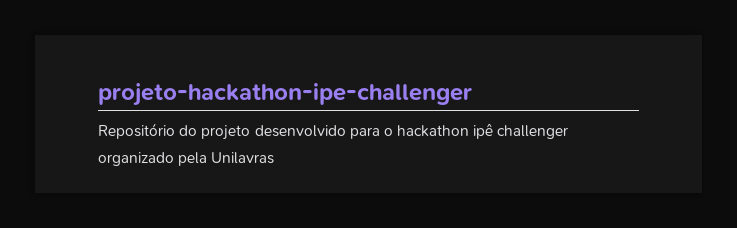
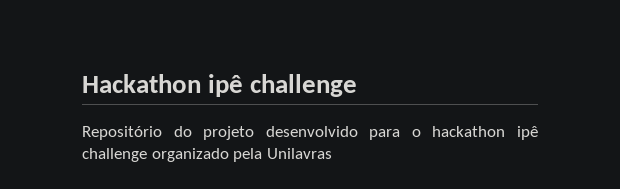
[98,83,472,106] projeto-hackathon-ipe-challenger -> [82,74,358,97] Hackathon ipê challenge
[497,125,569,139] challenger -> [82,148,147,162] challenge

